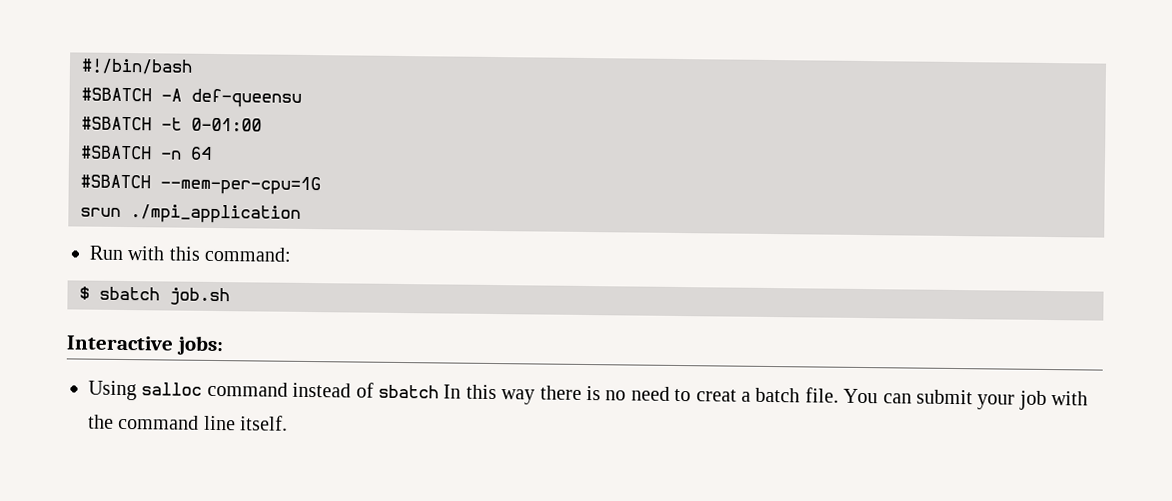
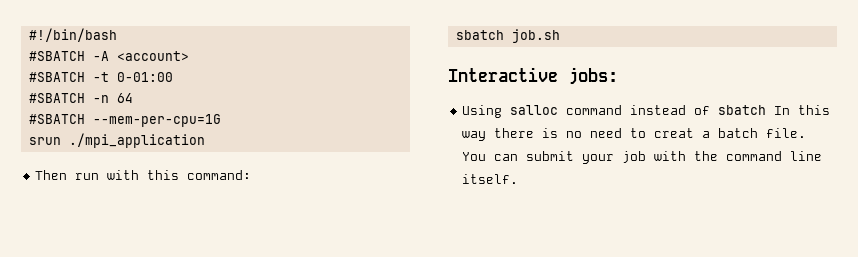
[191,88,302,108] def-queensu -> [116,51,189,61] <account>
[89,245,124,260] Run -> [35,170,100,180] Then run
[79,286,90,300] $ -> (252, 175) none

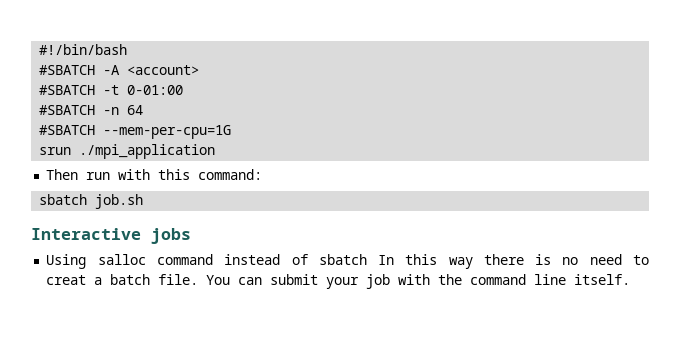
[568,67,618,85] jobs: -> [151,228,191,244] jobs

